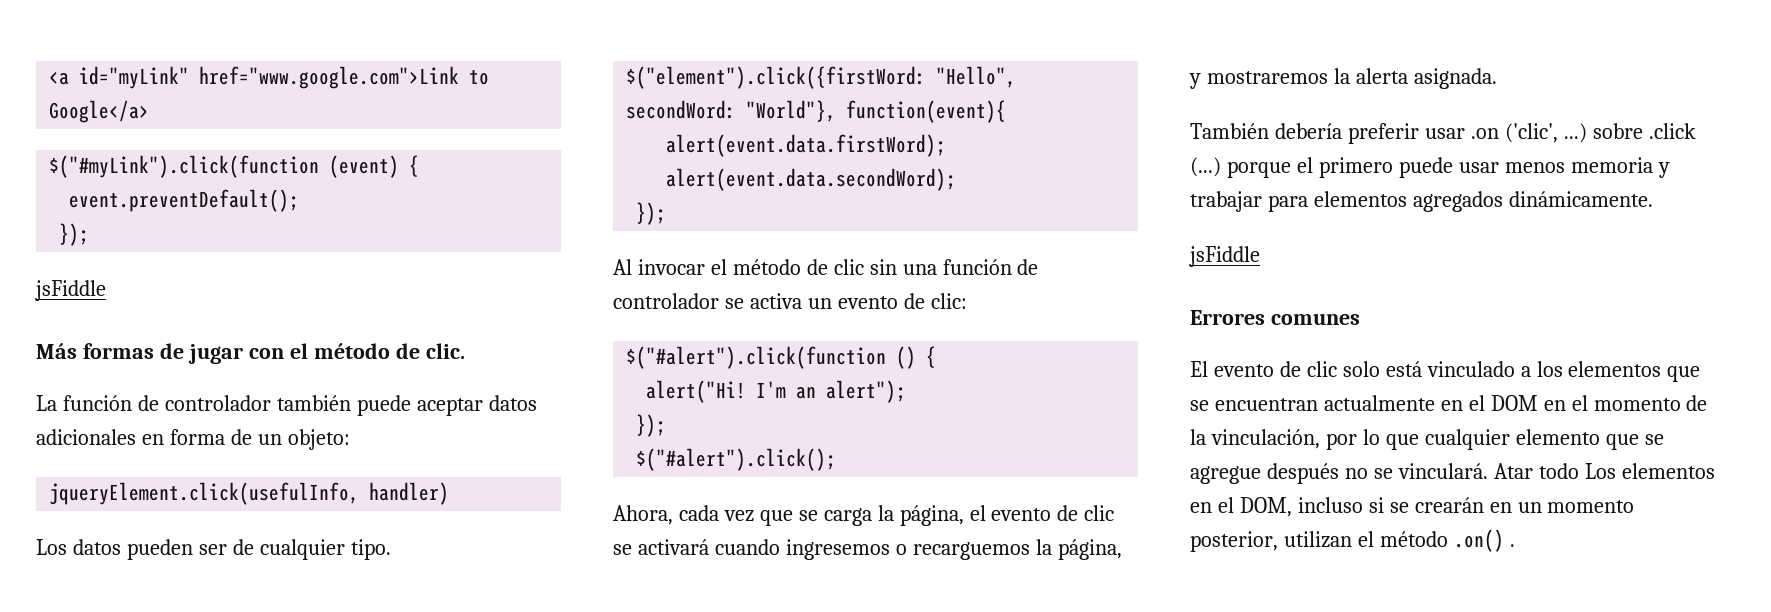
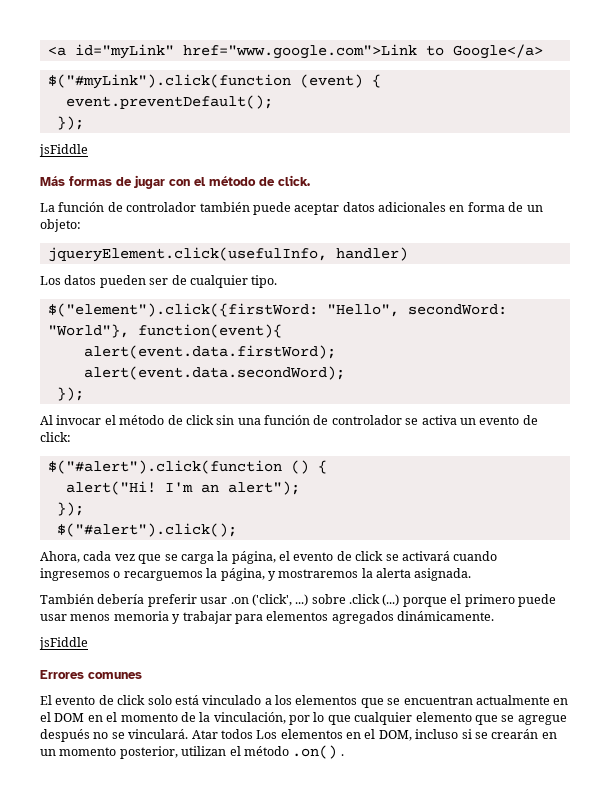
[425,343,465,359] clic. -> [278,175,310,186] click.
[833,259,864,275] clic -> [185,415,214,425] click
[930,293,967,309] clic: -> [40,432,71,442] click:
[1084,505,1115,521] clic -> [355,551,384,561] click
[1504,123,1558,143] ('clic', -> [251,594,292,606] ('click',
[1306,361,1337,377] clic -> [117,695,146,705] click
[1538,463,1579,479] todo -> [220,729,253,739] todos

